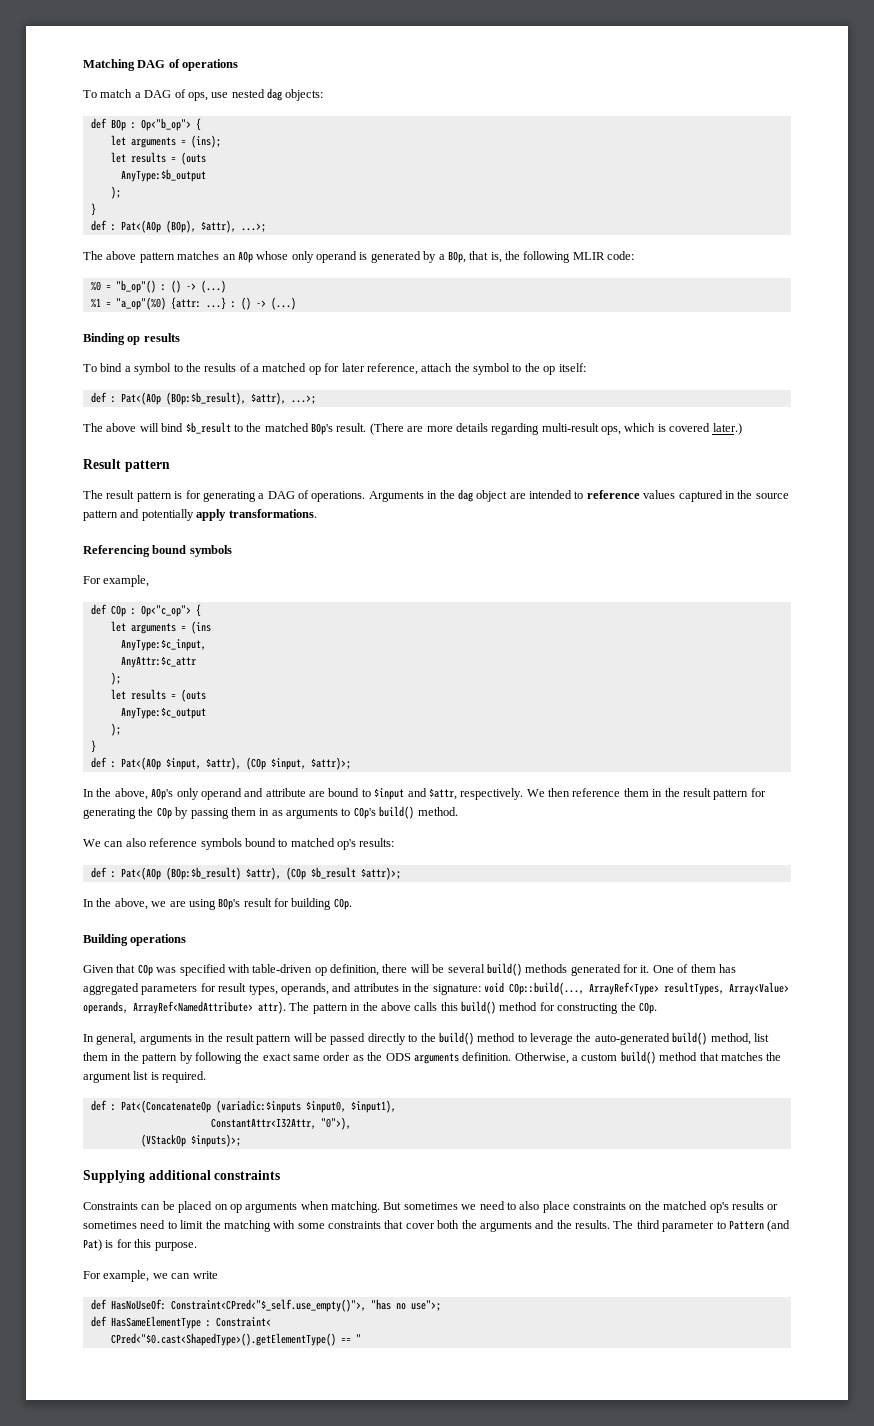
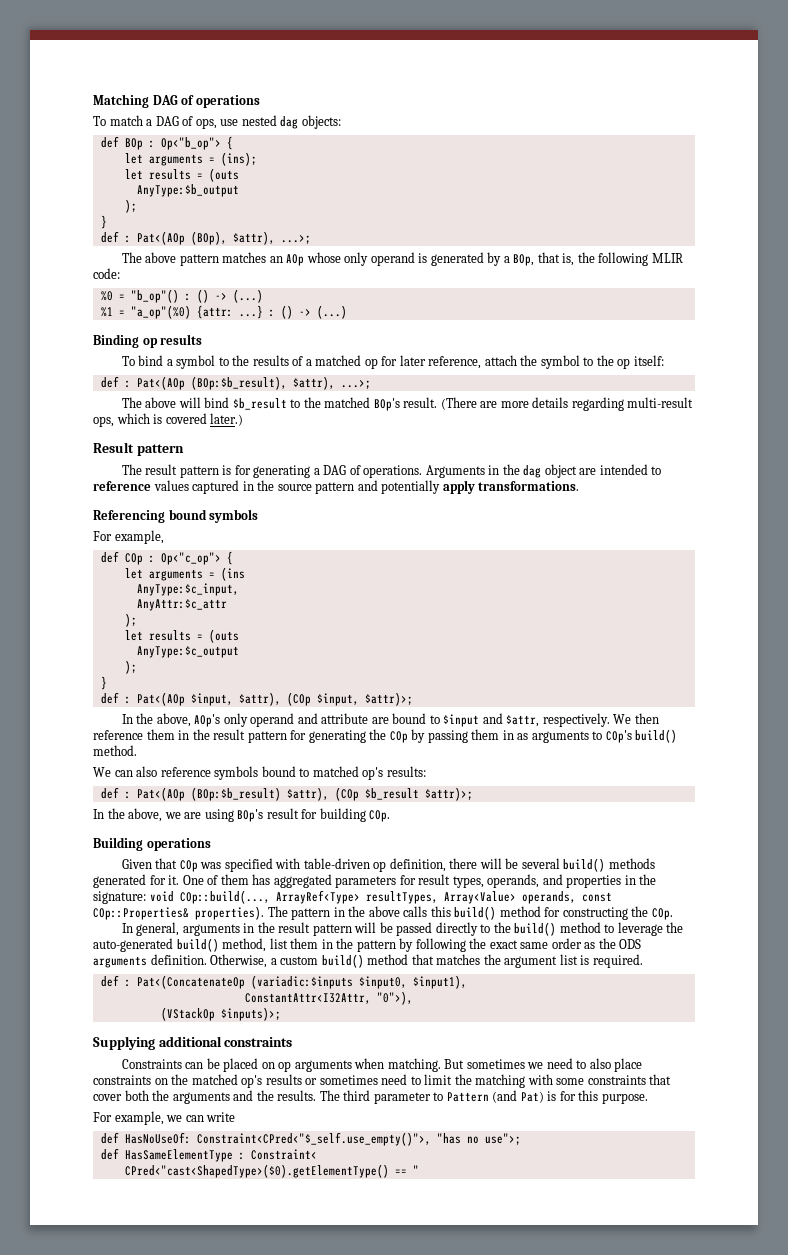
[353,983,399,992] attributes -> [566,875,622,888] properties
[133,1001,286,1014] ArrayRef<NamedAttribute> attr). -> [581,892,612,902] [93,906,264,920] const COp::Properties& properties).
[110,1333,336,1346] CPred<"$0.cast<ShapedType>().getElementType() -> [124,1164,389,1178] CPred<"cast<ShapedType>($0).getElementType()

